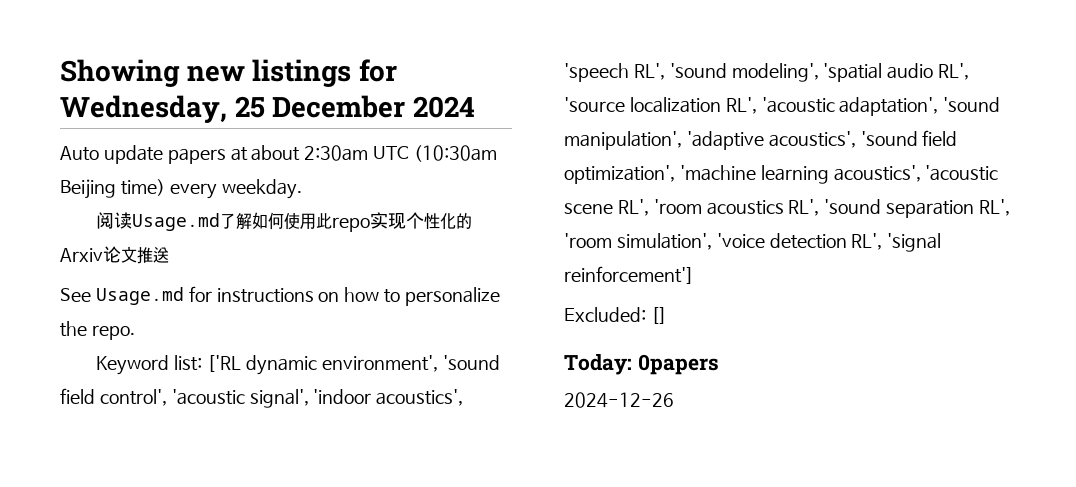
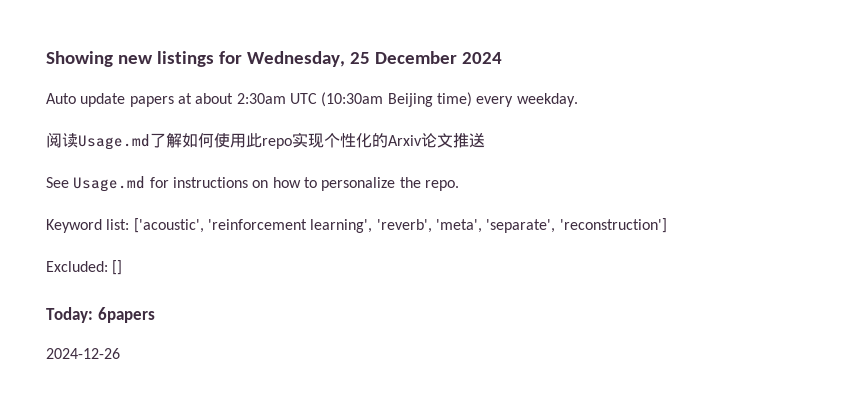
[207,355,500,375] [60,388,464,408] [564,63,970,82] [564,97,1001,116] [564,130,958,150] [564,165,999,184] [564,199,1011,218] [564,233,942,252] [564,266,694,284] ['RL dynamic environment', 'sound field control', 'acoustic signal', 'indoor acoustics', 'speech RL', 'sound modeling', 'spatial audio RL', 'source localization RL', 'acoustic adaptation', 'sound manipulation', 'adaptive acoustics', 'sound field optimization', 'machine learning acoustics', 'acoustic scene RL', 'room acoustics RL', 'sound separation RL', 'room simulation', 'voice detection RL', 'signal reinforcement'] -> [133,218,667,233] ['acoustic', 'reinforcement learning', 'reverb', 'meta', 'separate', 'reconstruction']
[637,354,719,375] 0papers -> [97,307,155,323] 6papers

